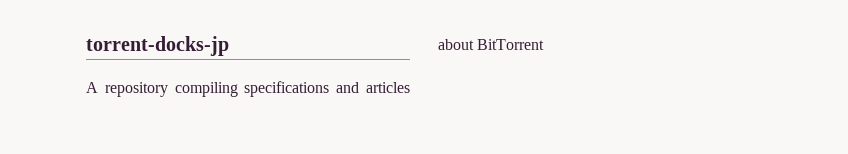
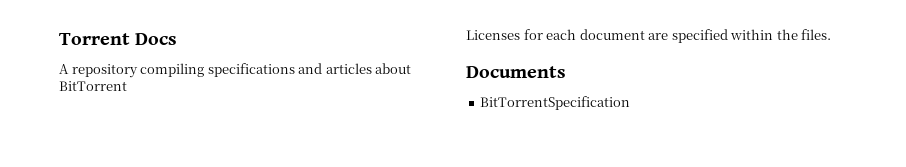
[86,36,229,56] torrent-docks-jp -> [59,33,178,45] Torrent Docs
(545, 44) none -> [466,29,832,43] [466,66,566,78] [480,96,631,110] // Licenses for each document are specified within the files. // Documents // BitTorrentSpecification

